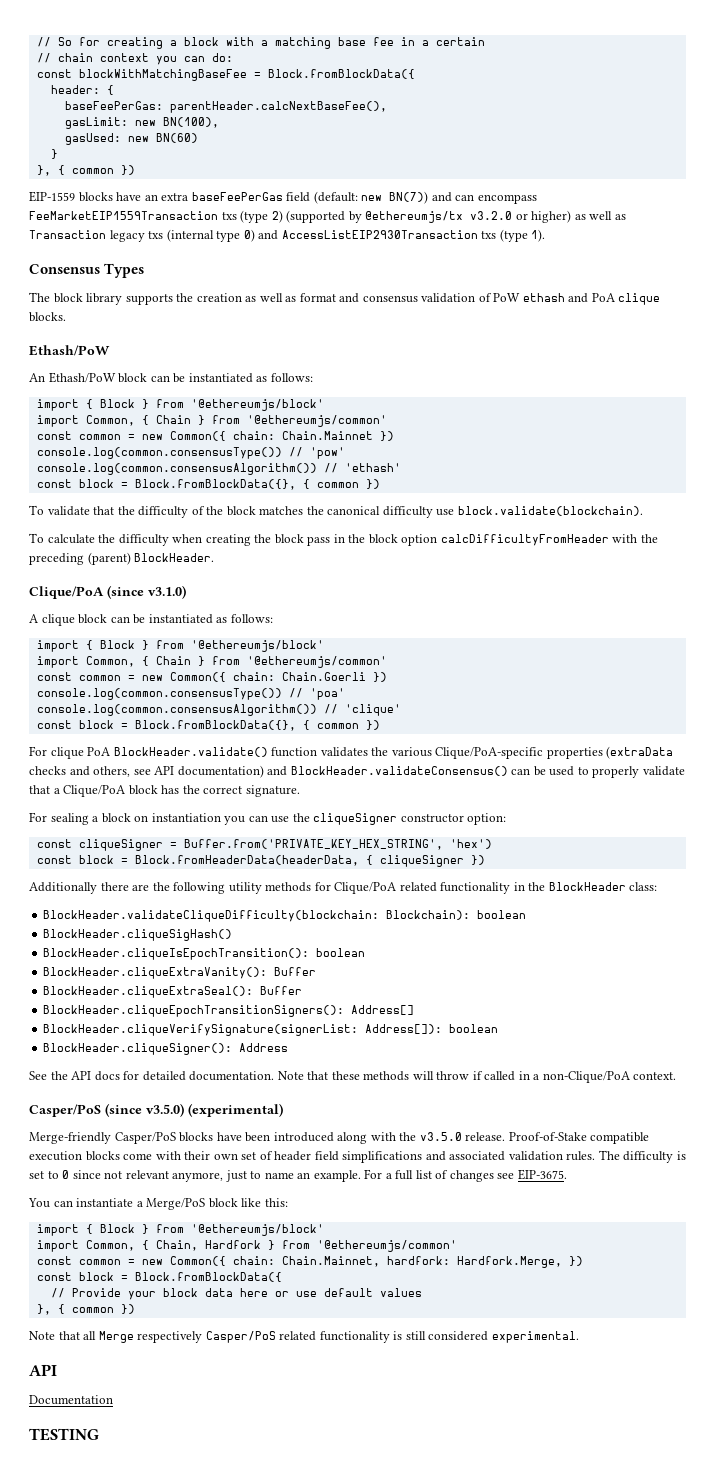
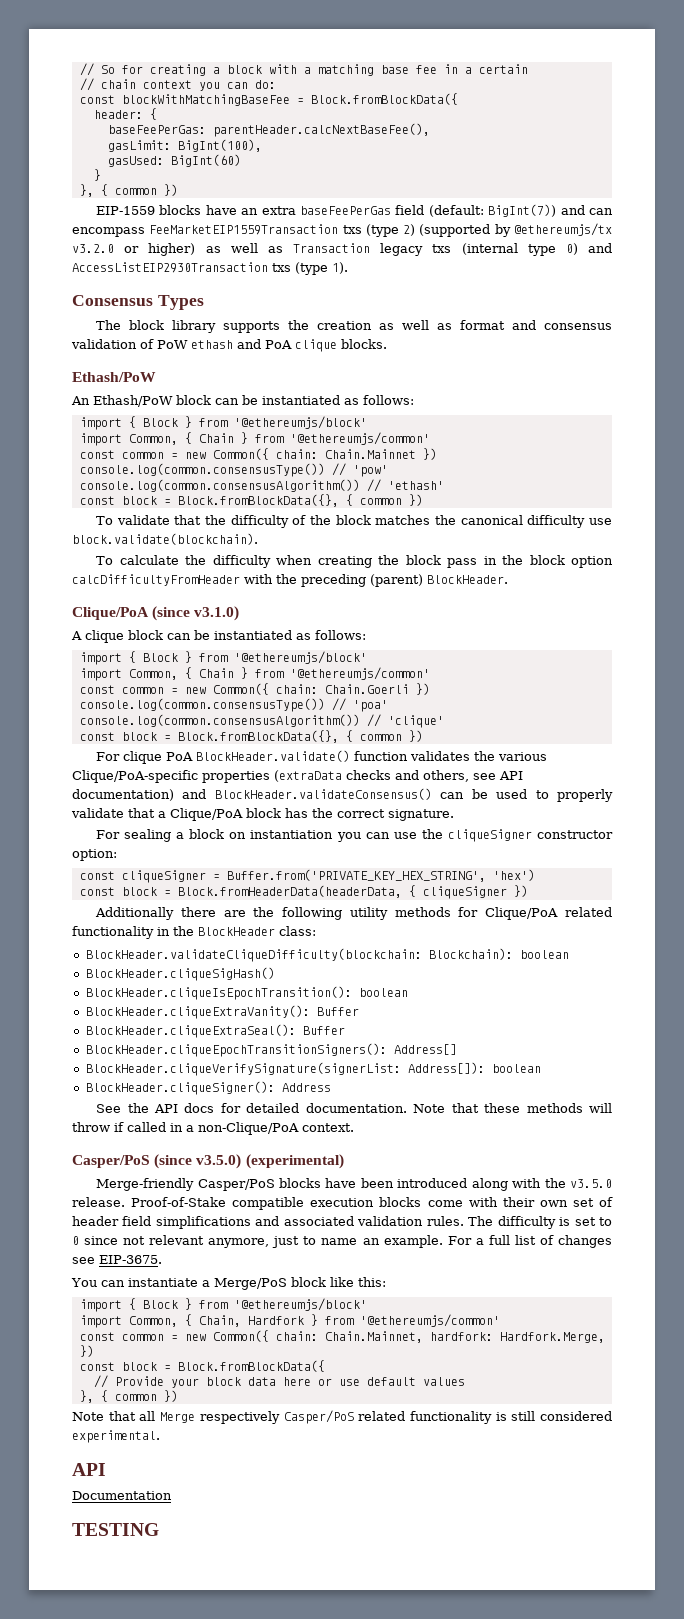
[134,117,219,128] new BN(100), -> [177,139,262,152] BigInt(100),
[127,133,198,143] new BN(60) -> [170,154,241,167] BigInt(60)
[361,191,429,204] new BN(7)) -> [488,204,557,217] BigInt(7))

